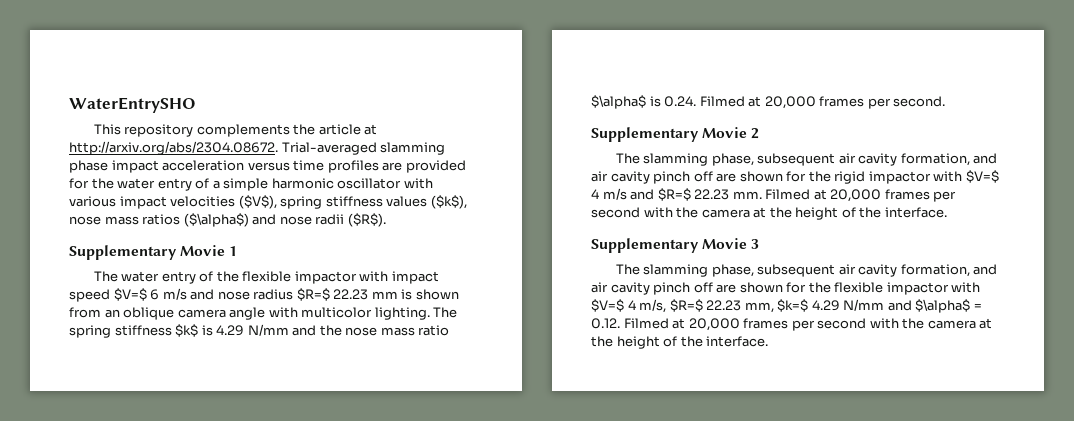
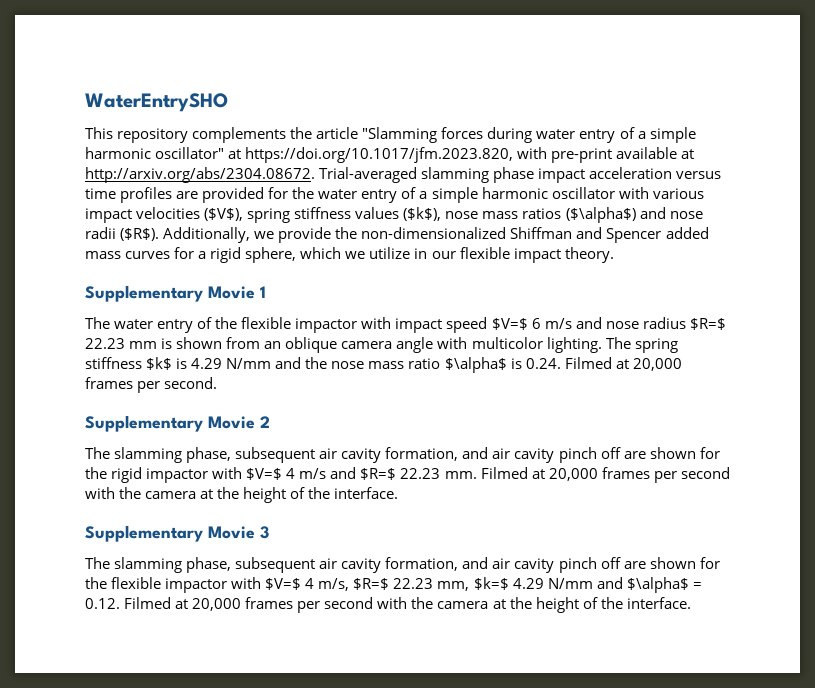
(361, 129) none -> [362,127,696,143] [85,147,678,163] "Slamming forces during water entry of a simple harmonic oscillator" at https://doi.org/10.1017/jfm.2023.820, with pre-print available
(386, 220) none -> [163,227,709,243] [85,247,614,263] Additionally, we provide the non-dimensionalized Shiffman and Spencer added mass curves for a rigid sphere, which we utilize in our flexible impact theory.

